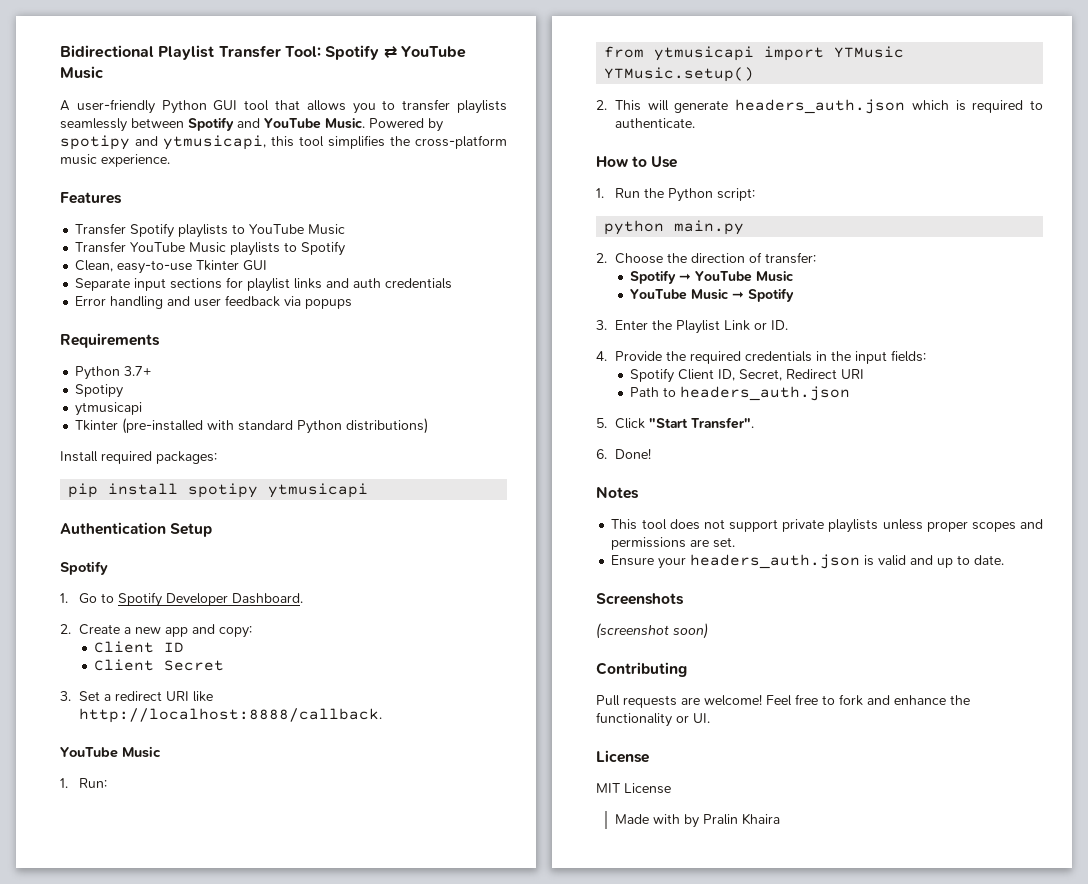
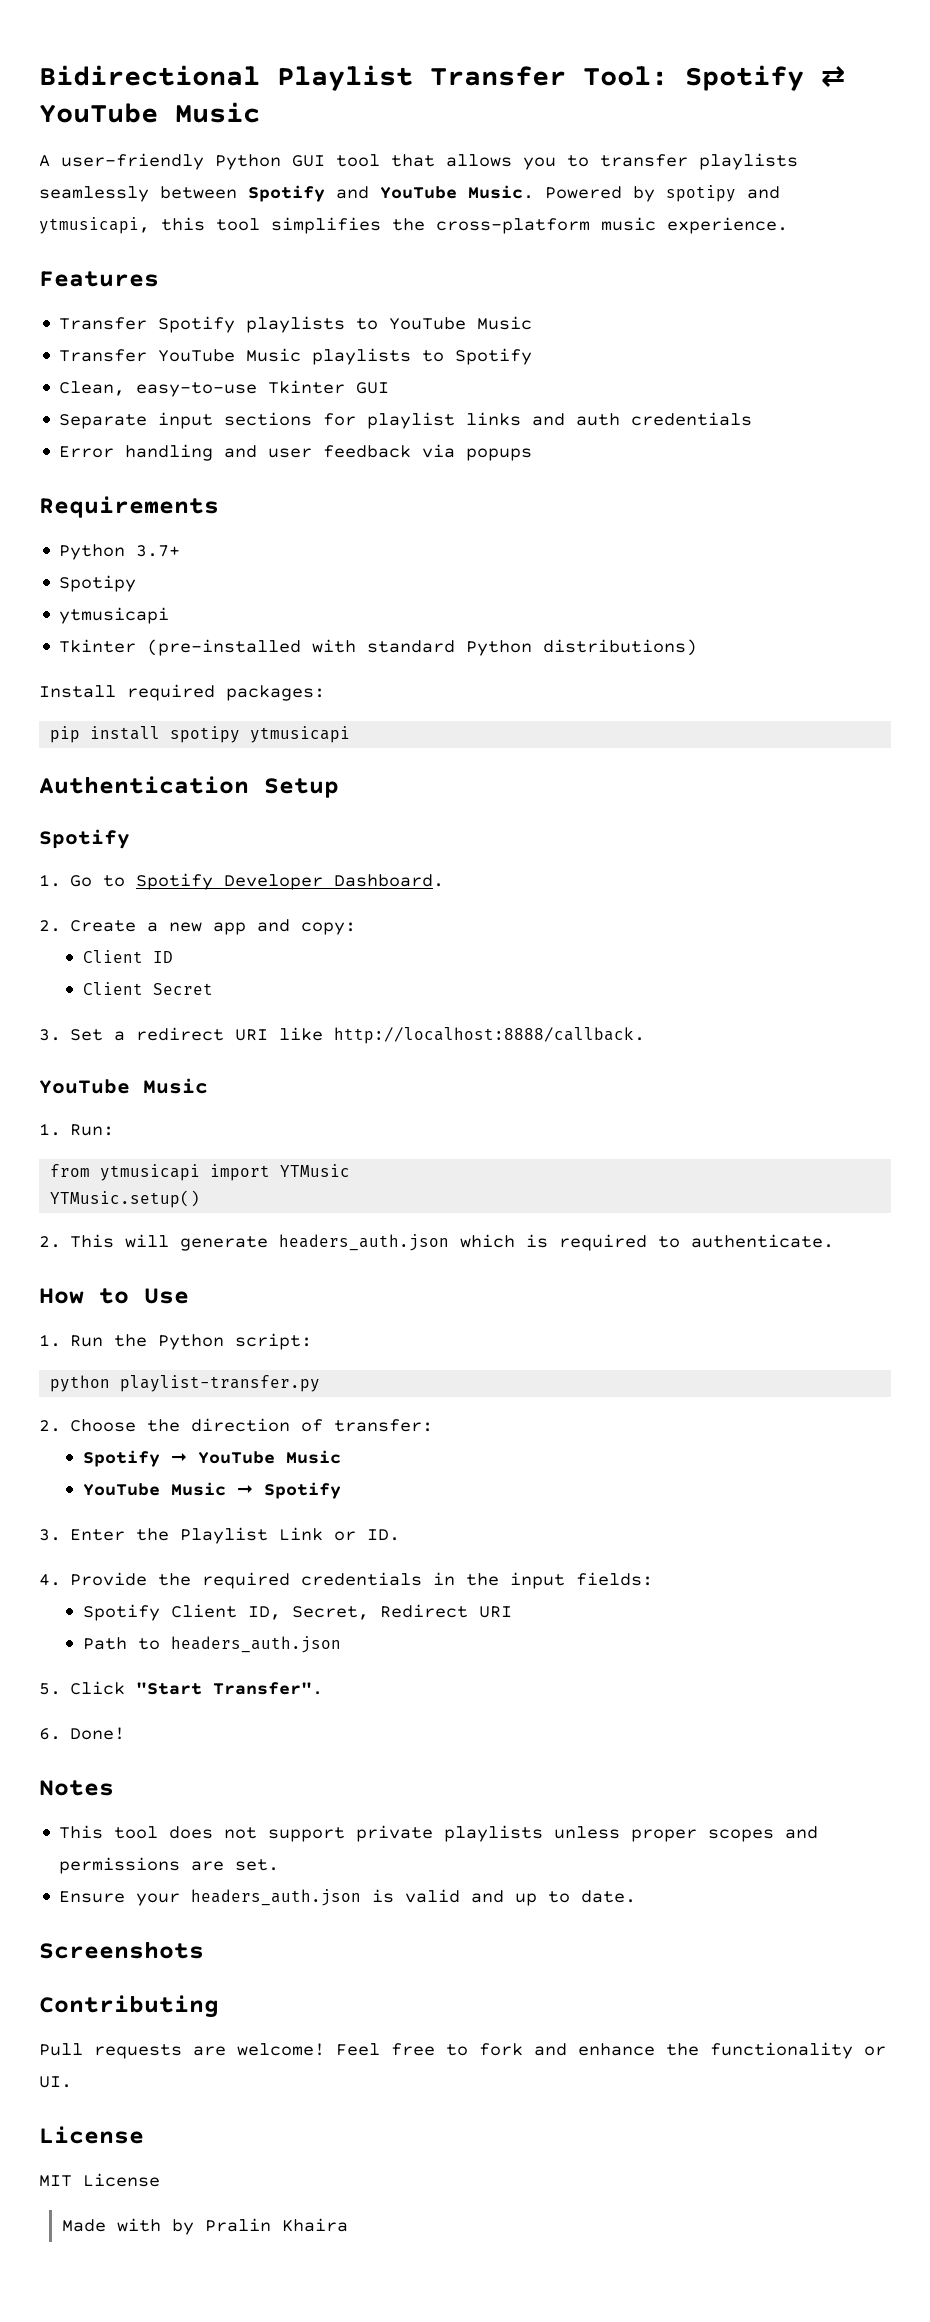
[674,220,745,235] main.py -> [120,1375,321,1392] playlist-transfer.py
[596,623,708,639] // (screenshot soon) -> (204, 1950) none

